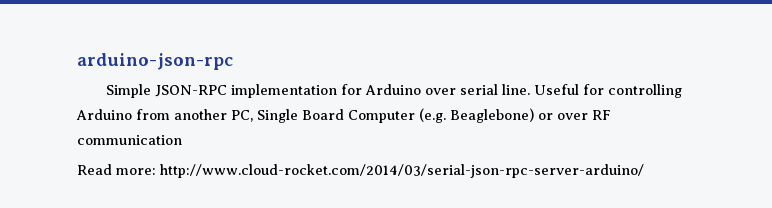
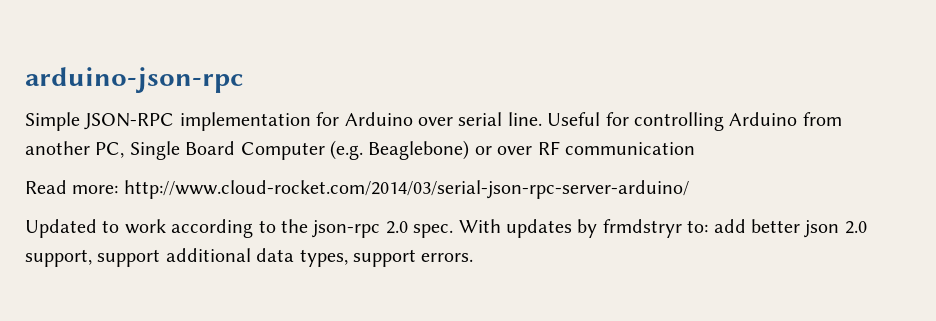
(644, 171) none -> [25,219,867,238] [25,248,474,267] // Updated to work according to the json-rpc 2.0 spec. With updates by frmdstryr to: add better json 2.0 support, support additional data types, support errors.

